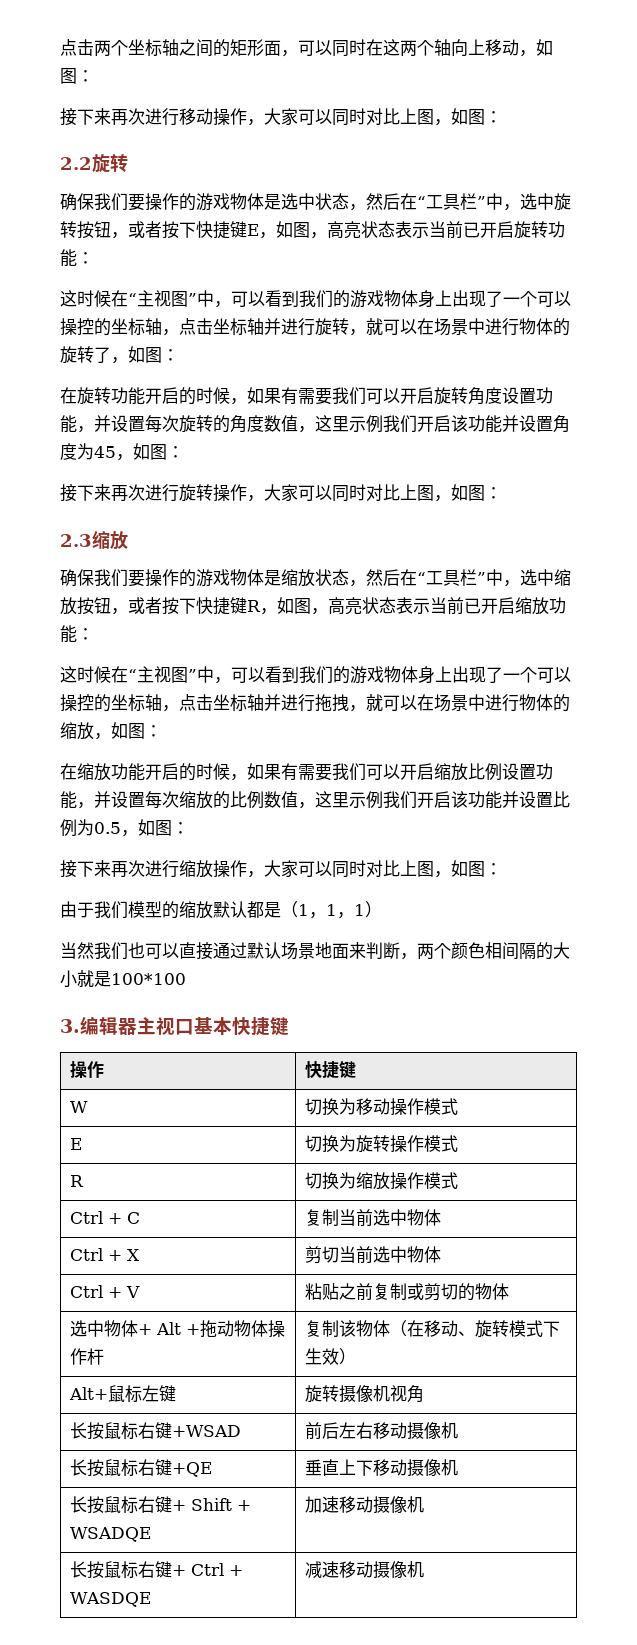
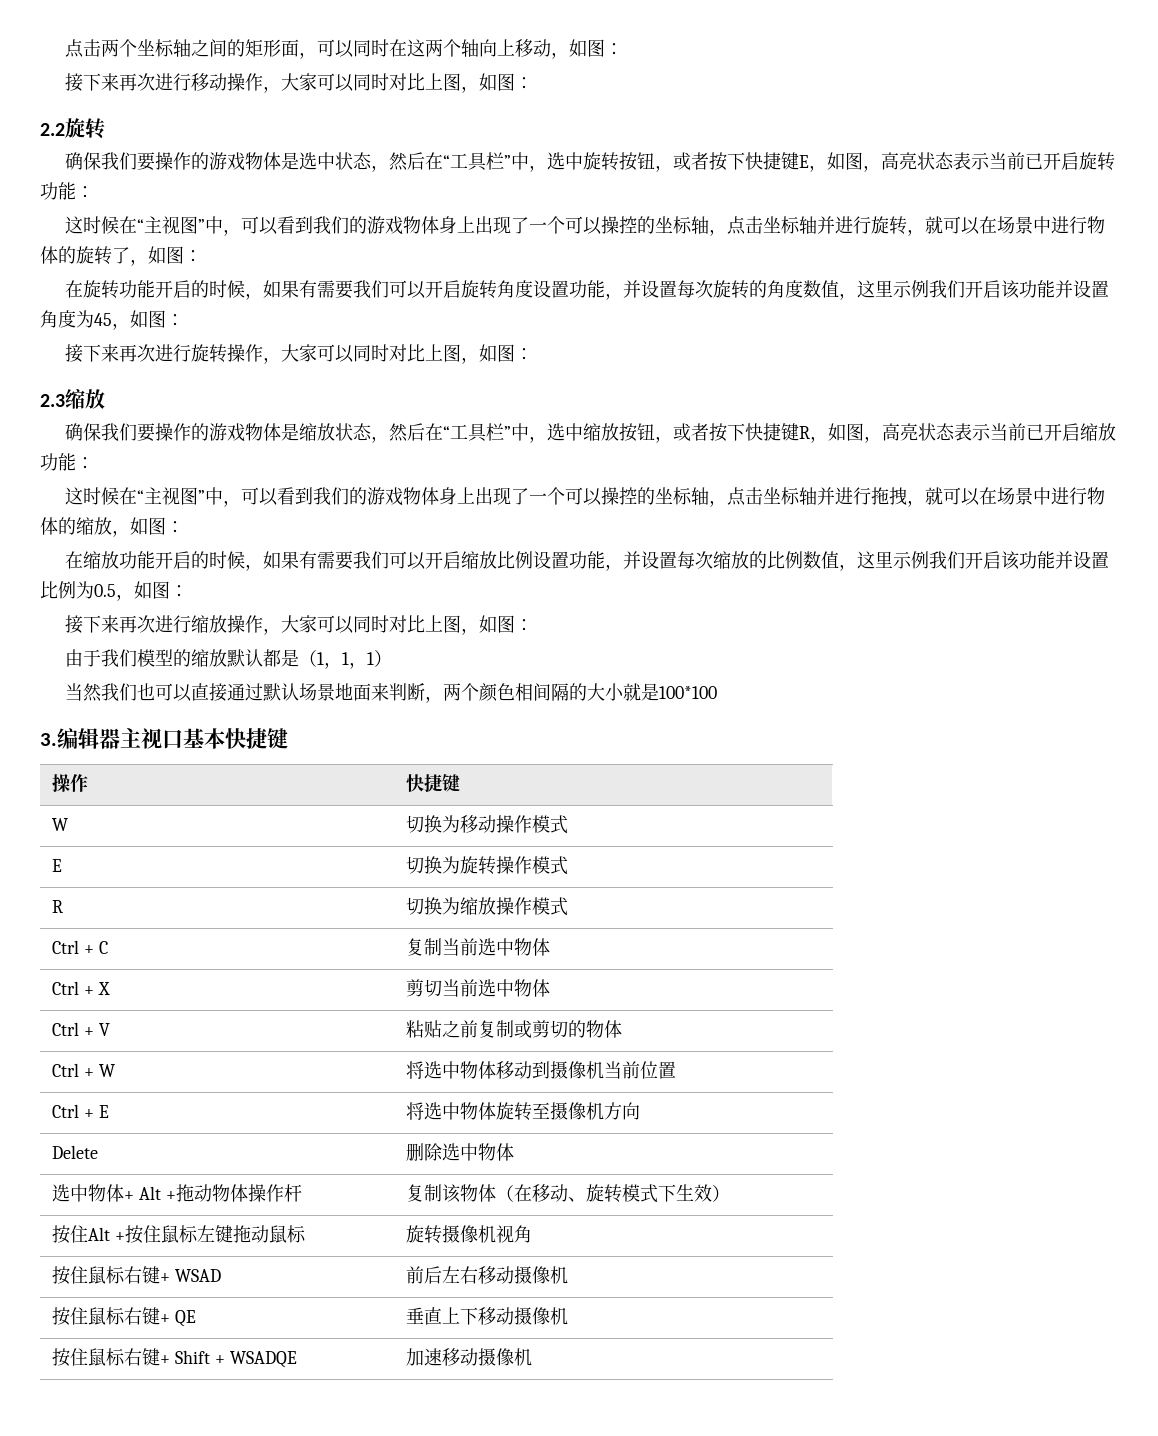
(509, 1291) none -> [52,1063,115,1077] [406,1061,677,1079] [52,1104,109,1118] [406,1102,641,1121] [52,1145,99,1159] [406,1143,515,1161] // Ctrl + W | 将选中物体移动到摄像机当前位置 // Ctrl + E | 将选中物体旋转至摄像机方向 // Delete | 删除选中物体
[68,1387,108,1400] Alt+ -> [52,1225,161,1244] 按住Alt +按住
(176, 1393) none -> [232,1225,306,1243] 拖动鼠标
[69,1422,241,1440] 长按鼠标右键+WSAD -> [52,1266,221,1285] 按住鼠标右键+ WSAD
[69,1459,212,1477] 长按鼠标右键+QE -> [52,1307,196,1327] 按住鼠标右键+ QE
[69,1496,104,1514] 长按 -> [52,1348,89,1367] 按住
[69,1561,243,1579] [69,1592,151,1607] [304,1561,424,1578] // 长按鼠标右键+ Ctrl + WASDQE | 减速移动摄像机 -> (533, 1357) none

